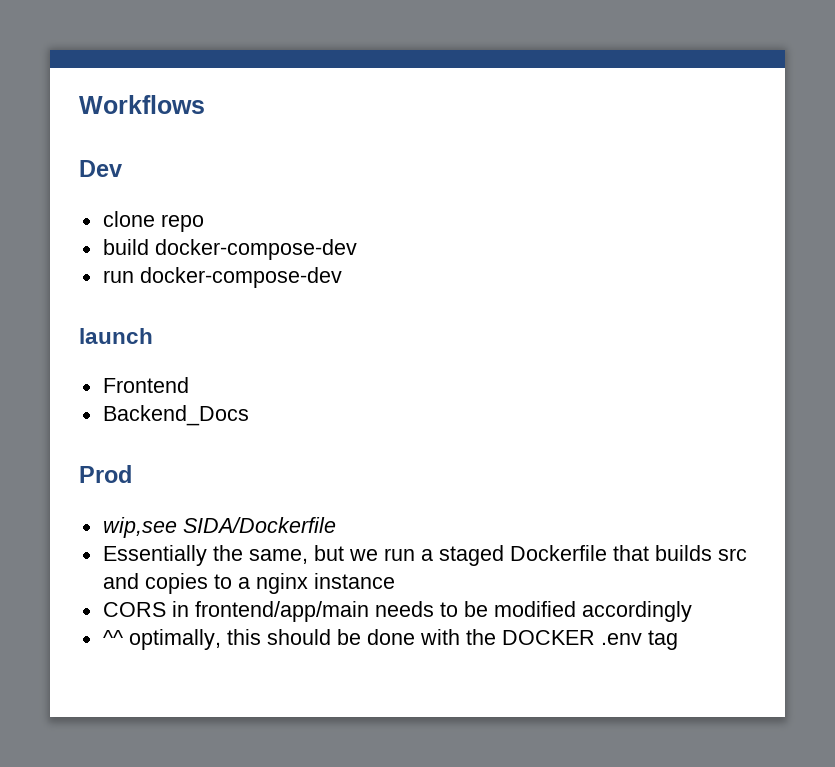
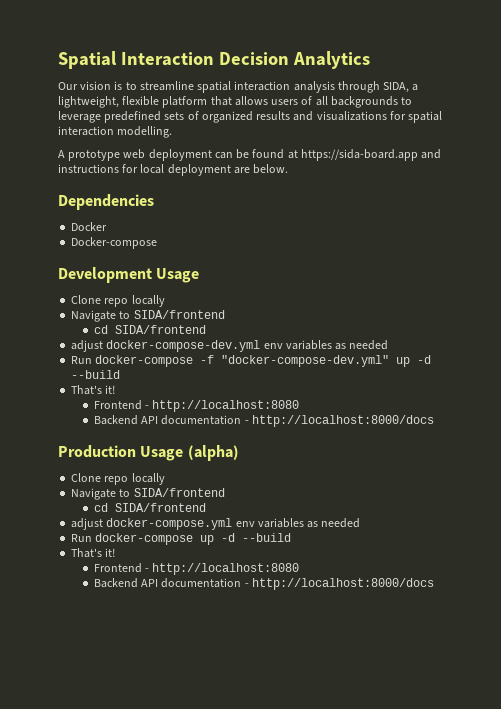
[79,95,205,114] [79,160,122,177] [102,211,204,232] [102,239,357,260] [102,267,342,288] [79,328,153,344] [102,377,189,393] [102,405,249,426] [79,465,132,483] [102,517,336,538] [102,545,747,566] [102,573,395,594] [102,601,692,622] [102,629,678,650] Workflows // Dev // clone repo // build docker-compose-dev // run docker-compose-dev // launch // Frontend // Backend_Docs // Prod // wip,see SIDA/Dockerfile // Essentially the same, but we run a staged Dockerfile that builds src and copies to a nginx instance // CORS in frontend/app/main needs to be modified accordingly // ^^ optimally, this should be done with the DOCKER .env tag -> [58,51,370,69] [58,81,419,93] [58,96,413,108] [58,111,443,123] [58,126,173,138] [58,149,442,161] [58,164,289,176] [58,194,154,210] [71,222,108,231] [71,237,158,249] [58,267,200,283] [71,295,165,307] [71,310,225,322] [93,325,206,334] [71,340,389,352] [71,355,432,367] [71,370,121,379] [71,385,116,395] [93,400,300,412] [93,415,434,427] [58,445,239,461] [71,473,165,485] [71,488,225,500] [93,503,206,512] [71,518,361,530] [71,533,292,545] [71,548,116,558] [93,563,300,575] [93,578,434,590] Spatial Interaction Decision Analytics // Our vision is to streamline spatial interaction analysis through SIDA, a lightweight, flexible platform that allows users of all backgrounds to leverage predefined sets of organized results and visualizations for spatial interaction modelling. // A prototype web deployment can be found at https://sida-board.app and instructions for local deployment are below. // Dependencies // Docker // Docker-compose // Development Usage // Clone repo locally // Navigate to SIDA/frontend // cd SIDA/frontend // adjust docker-compose-dev.yml env variables as needed // Run docker-compose -f "docker-compose-dev.yml" up -d --build // That's it! // Frontend - http://localhost:8080 // Backend API documentation - http://localhost:8000/docs // Production Usage (alpha) // Clone repo locally // Navigate to SIDA/frontend // cd SIDA/frontend // adjust docker-compose.yml env variables as needed // Run docker-compose up -d --build // That's it! // Frontend - http://localhost:8080 // Backend API documentation - http://localhost:8000/docs

